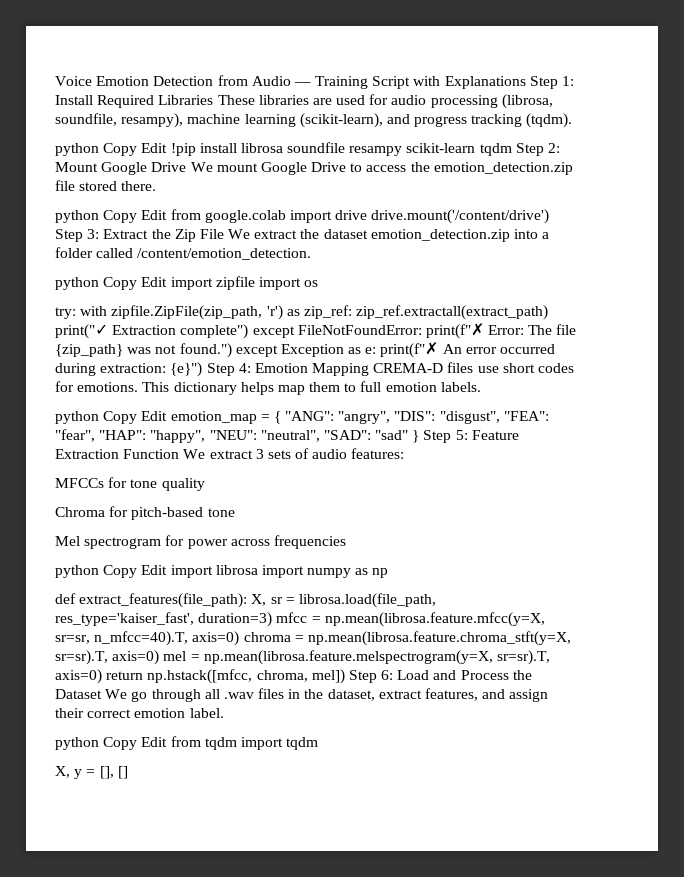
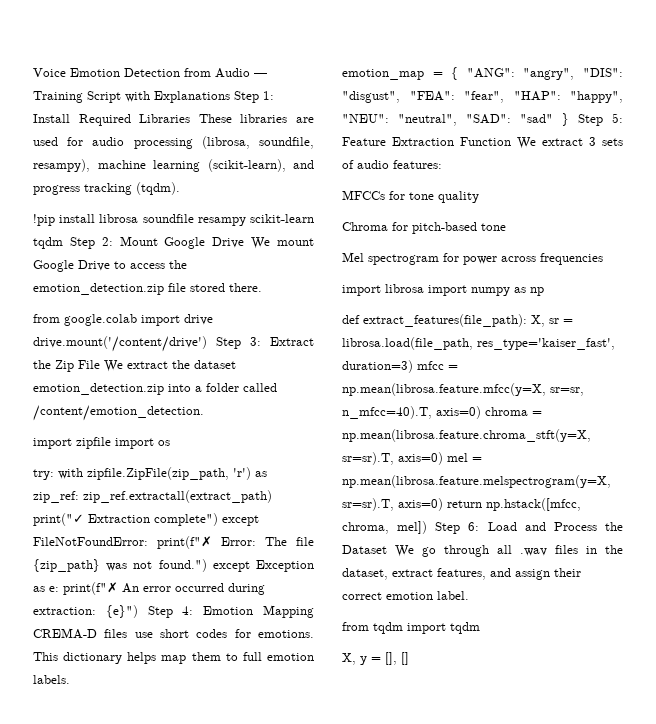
[55,143,168,156] python Copy Edit -> (180, 188) none
[55,210,168,223] python Copy Edit -> (262, 287) none
[55,277,168,290] python Copy Edit -> (204, 413) none
[55,411,168,424] python Copy Edit -> (70, 679) none
[55,565,168,578] python Copy Edit -> (603, 259) none
[55,737,168,750] python Copy Edit -> (469, 595) none

